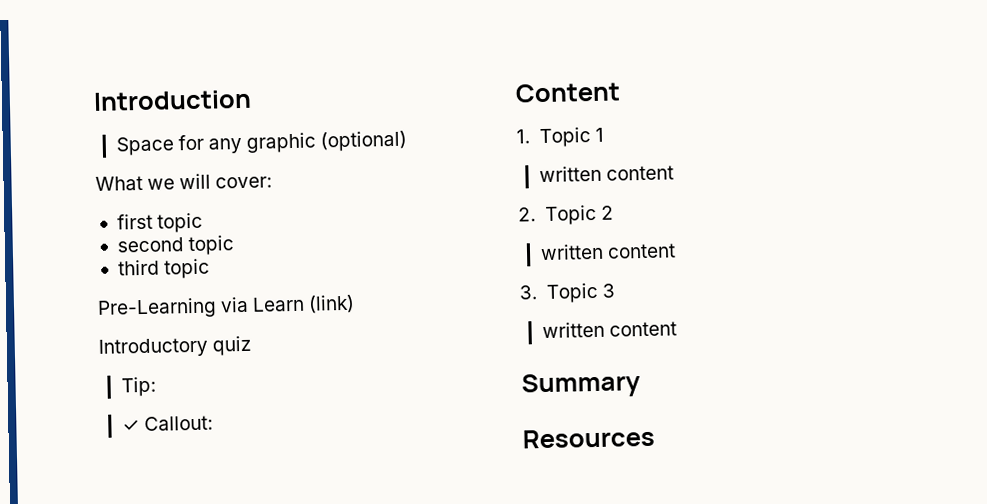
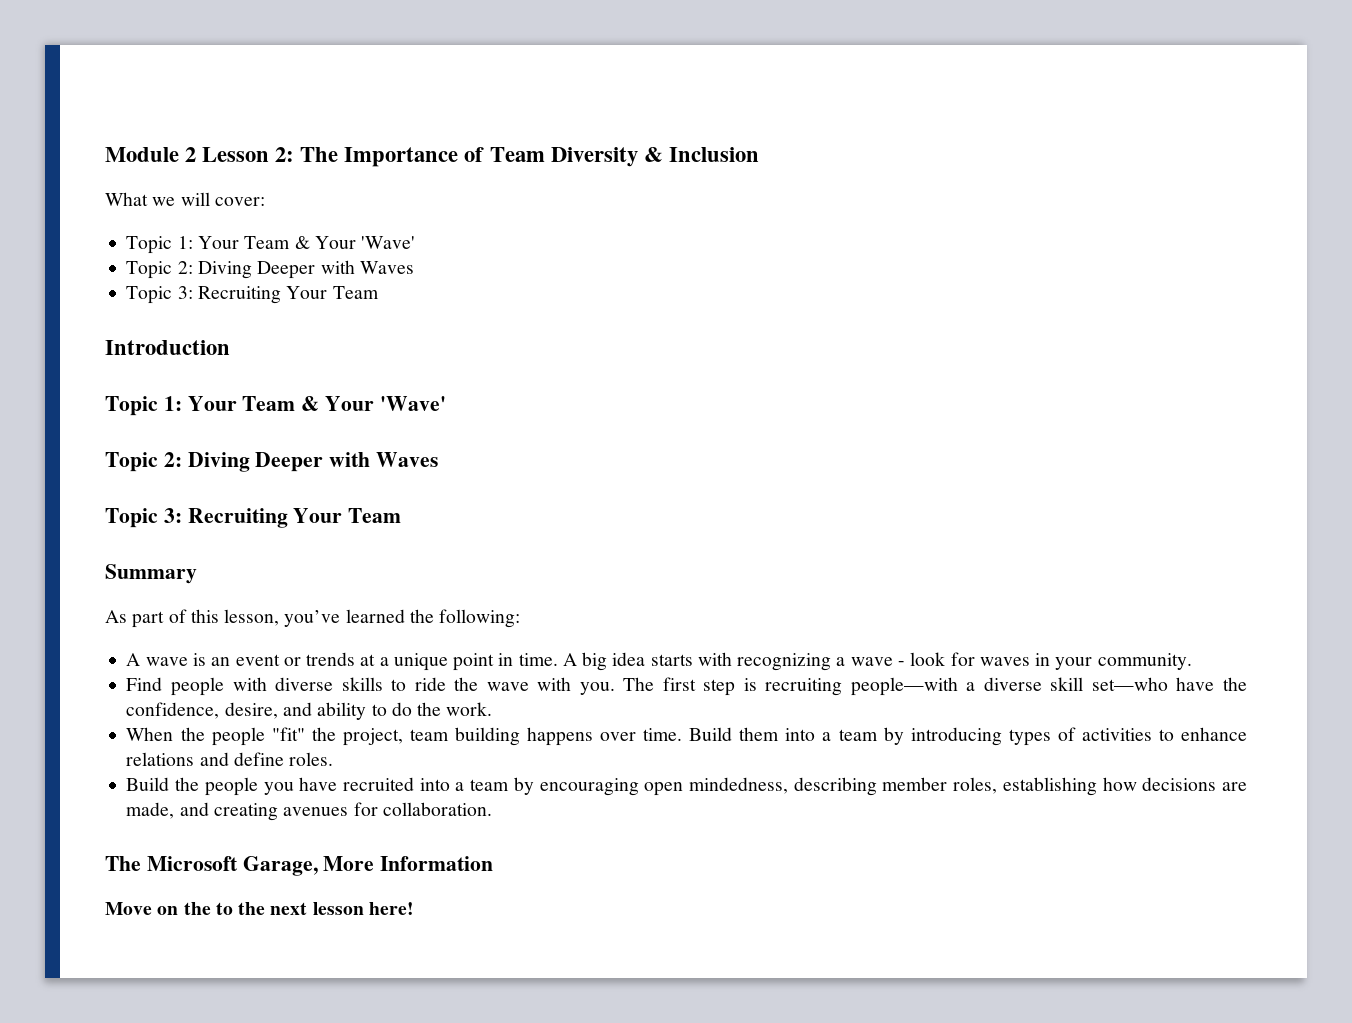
[93,89,252,111] [115,130,408,156] [95,173,273,191] [116,212,204,233] [116,235,235,256] [117,258,211,279] [97,294,356,319] [98,335,253,358] [120,376,156,397] [121,415,213,432] [515,82,621,103] [516,127,604,148] [538,165,674,183] [518,204,614,225] [539,243,676,261] [519,282,615,303] [541,321,677,339] [521,372,641,399] [522,427,655,449] Introduction // Space for any graphic (optional) // What we will cover: // first topic // second topic // third topic // Pre-Learning via Learn (link) // Introductory quiz // Tip: // ✓ Callout: // Content // 1. Topic 1 // written content // 2. Topic 2 // written content // 3. Topic 3 // written content // Summary // Resources -> [105,147,759,167] [105,192,265,206] [126,236,416,254] [126,260,414,279] [126,286,379,304] [105,340,230,355] [105,396,446,416] [105,452,439,472] [105,508,402,528] [105,564,197,584] [105,609,521,628] [126,652,1192,671] [126,677,1247,696] [126,702,493,720] [126,727,1248,746] [126,752,334,766] [126,777,1247,796] [126,802,492,821] [105,856,494,876] [105,902,414,915] Module 2 Lesson 2: The Importance of Team Diversity & Inclusion // What we will cover: // Topic 1: Your Team & Your 'Wave' // Topic 2: Diving Deeper with Waves // Topic 3: Recruiting Your Team // Introduction // Topic 1: Your Team & Your 'Wave' // Topic 2: Diving Deeper with Waves // Topic 3: Recruiting Your Team // Summary // As part of this lesson, you’ve learned the following: // A wave is an event or trends at a unique point in time. A big idea starts with recognizing a wave - look for waves in your community. // Find people with diverse skills to ride the wave with you. The first step is recruiting people—with a diverse skill set—who have the confidence, desire, and ability to do the work. // When the people "fit" the project, team building happens over time. Build them into a team by introducing types of activities to enhance relations and define roles. // Build the people you have recruited into a team by encouraging open mindedness, describing member roles, establishing how decisions are made, and creating avenues for collaboration. // The Microsoft Garage, More Information // Move on the to the next lesson here!

